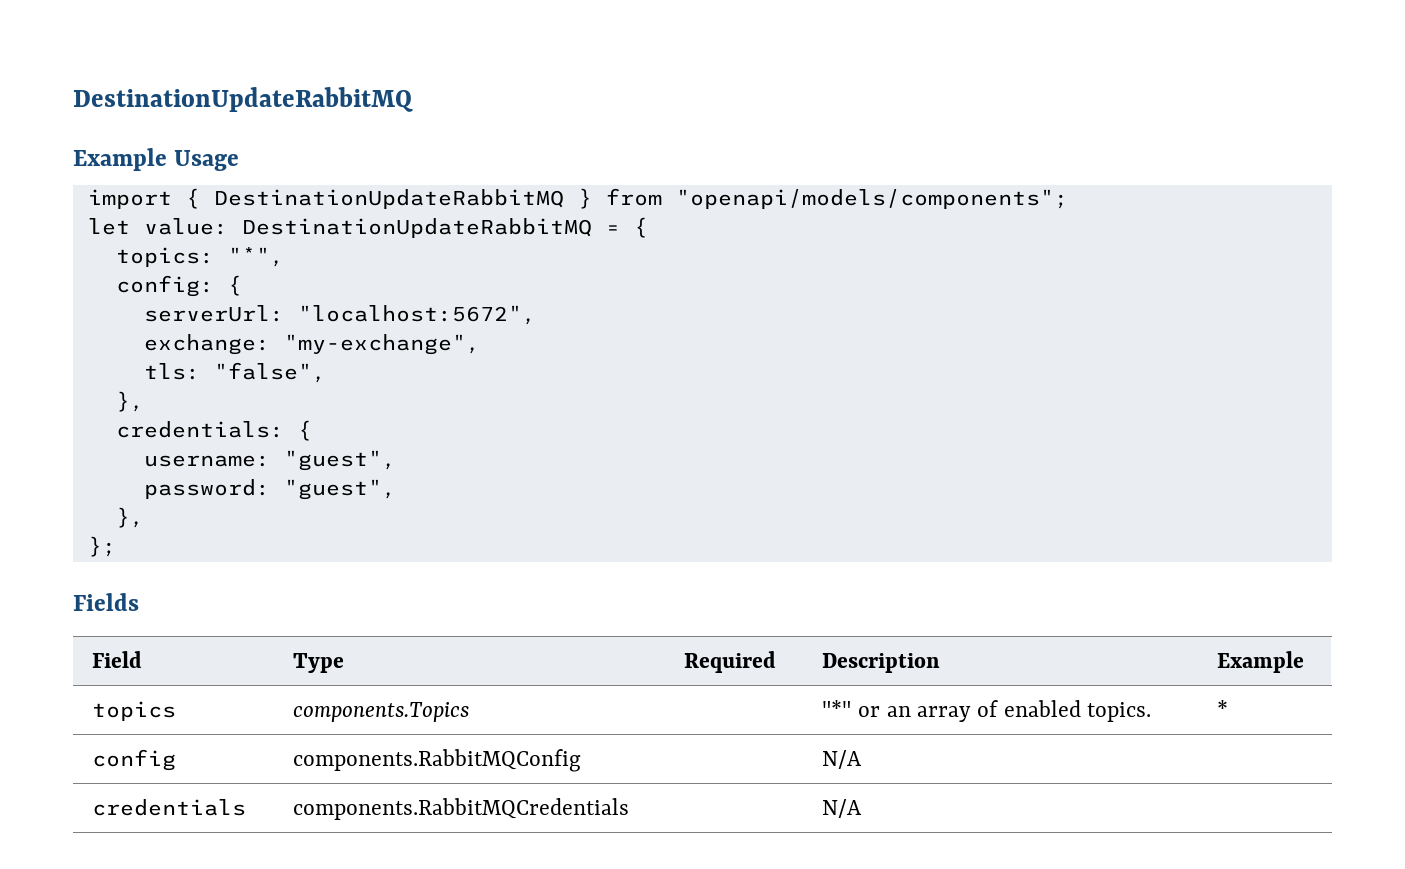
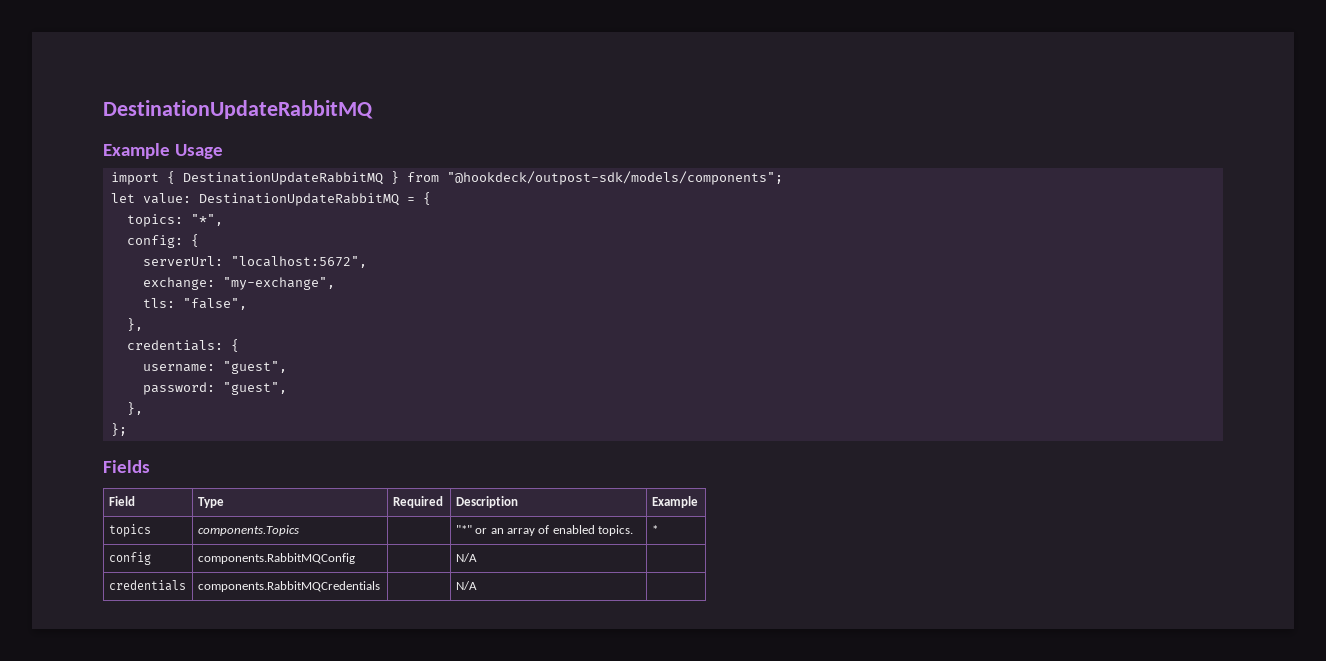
[675,189,1068,209] "openapi/models/components"; -> [447,171,784,185] "@hookdeck/outpost-sdk/models/components";

